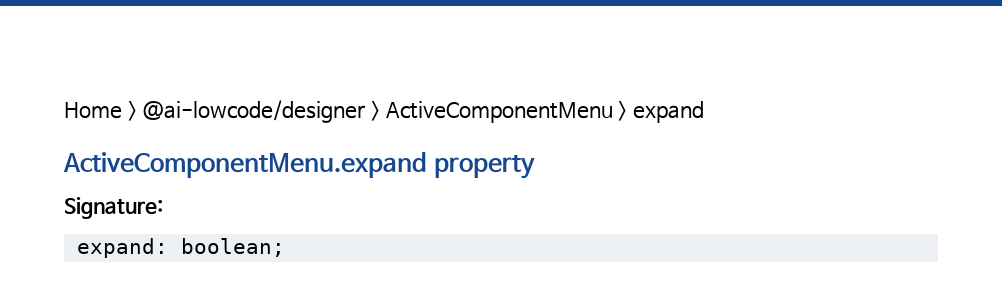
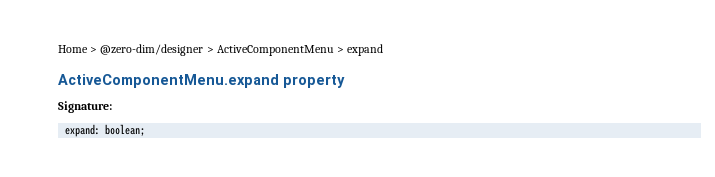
[142,100,366,123] @ai-lowcode/designer -> [100,44,204,56] @zero-dim/designer

